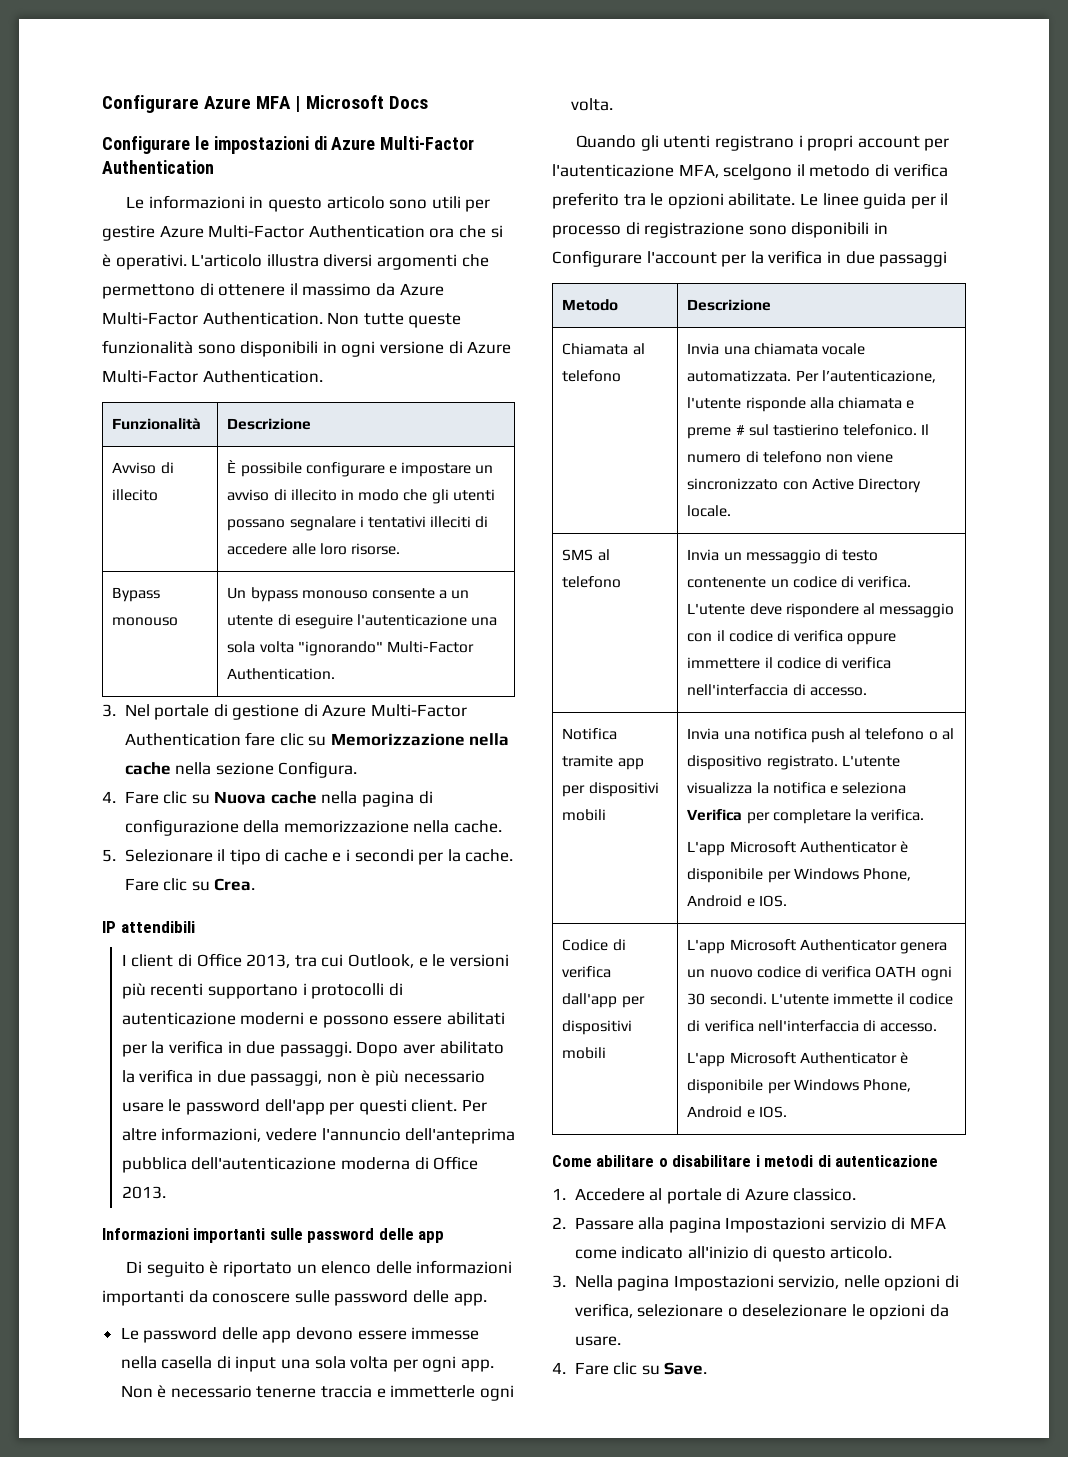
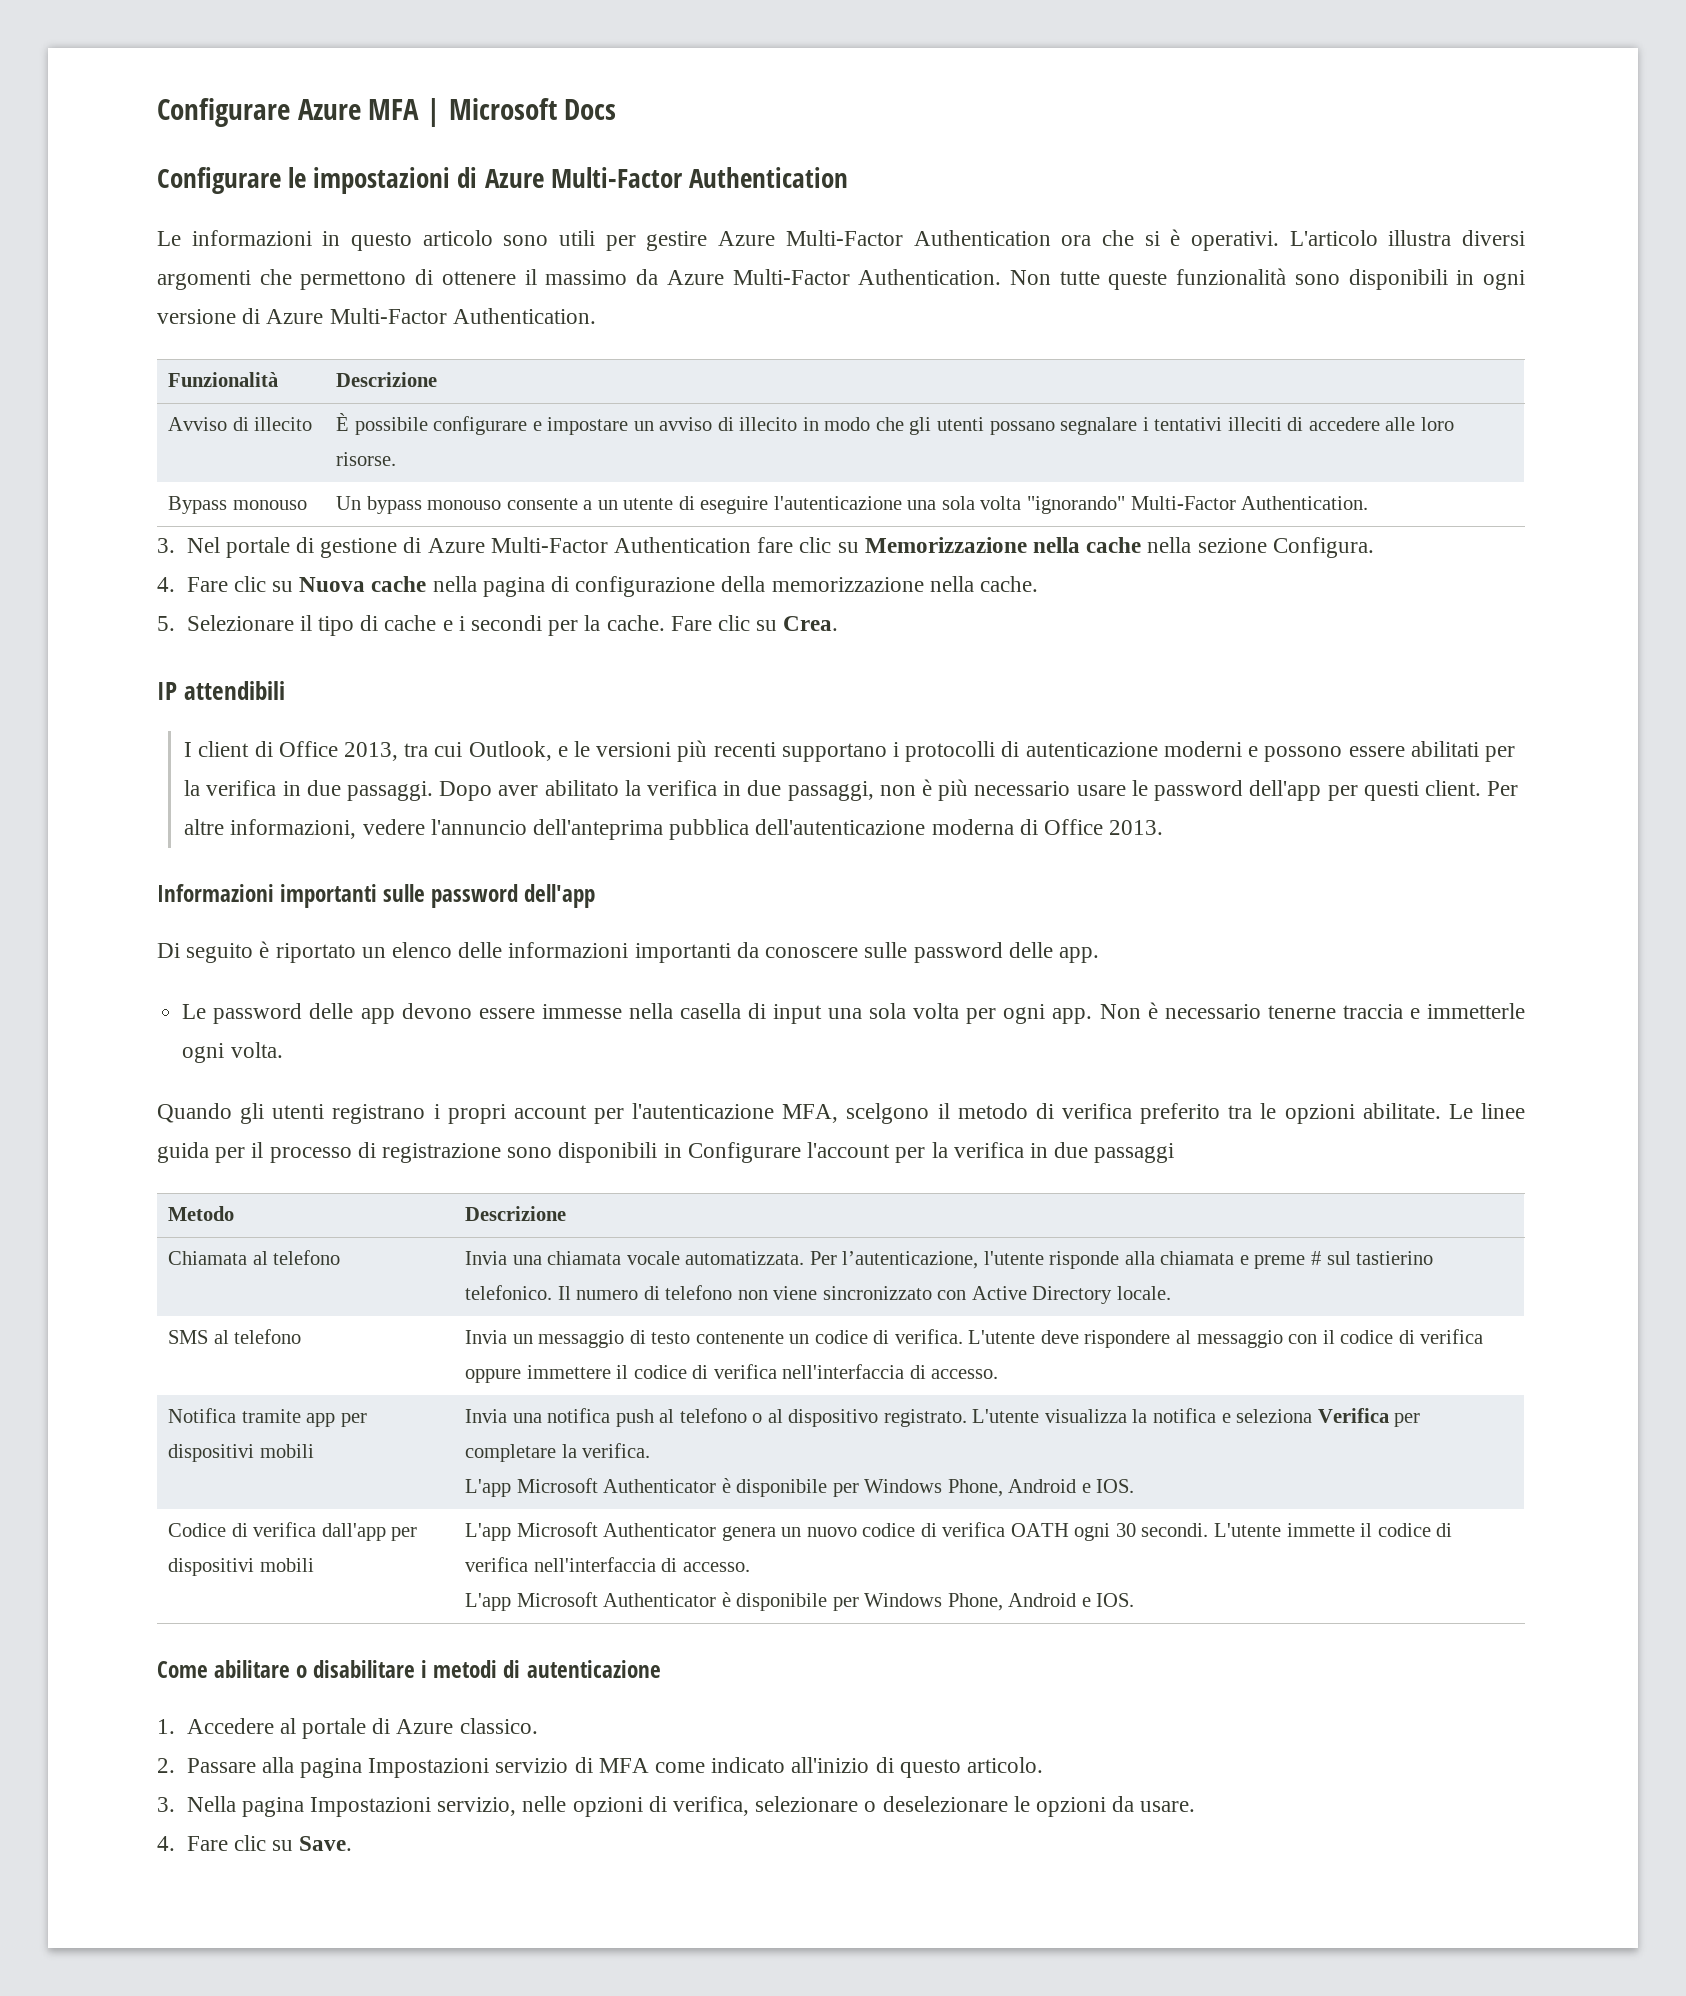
[378,1228,445,1243] delle app -> [524,884,596,908] dell'app

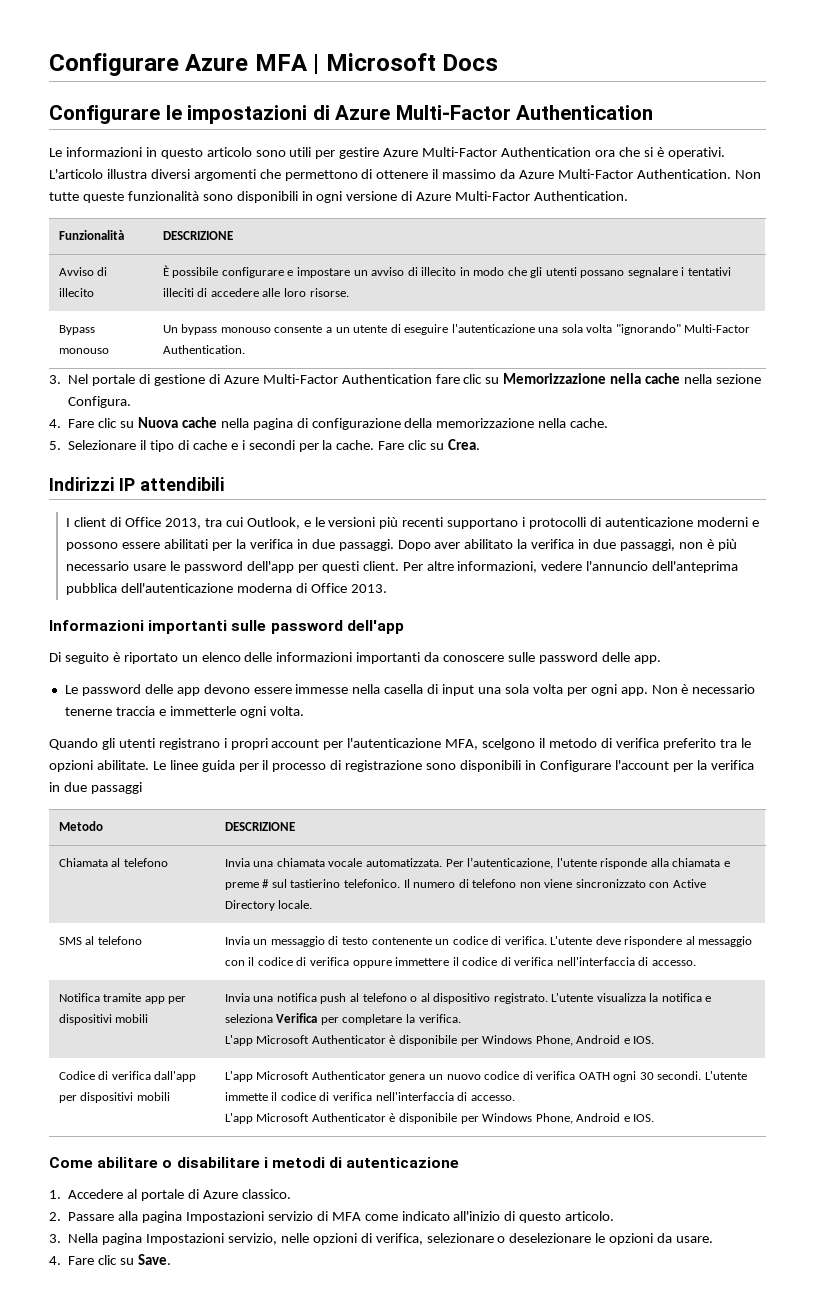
[336,372,438,387] Descrizione -> [162,231,233,240] DESCRIZIONE
(839, 623) none -> [49,477,114,491] Indirizzi
[465,1206,567,1221] Descrizione -> [224,822,295,831] DESCRIZIONE

